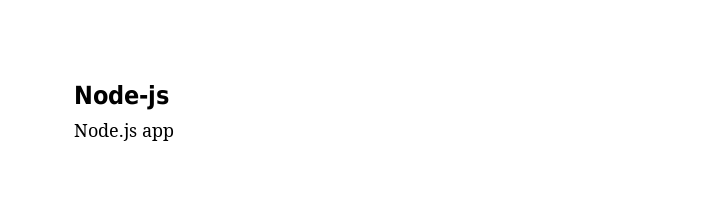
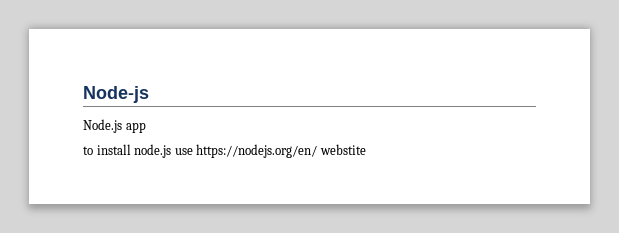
(174, 134) none -> [83,144,366,158] // to install node.js use https://nodejs.org/en/ webstite

